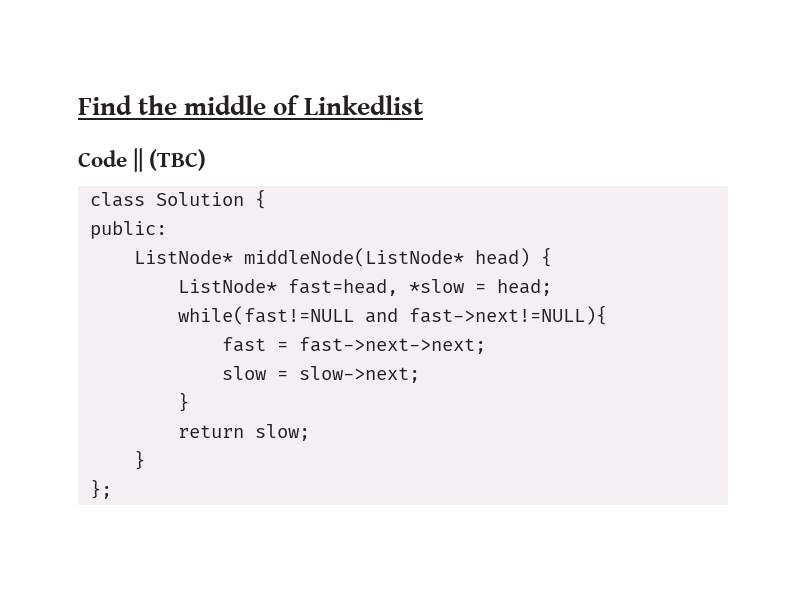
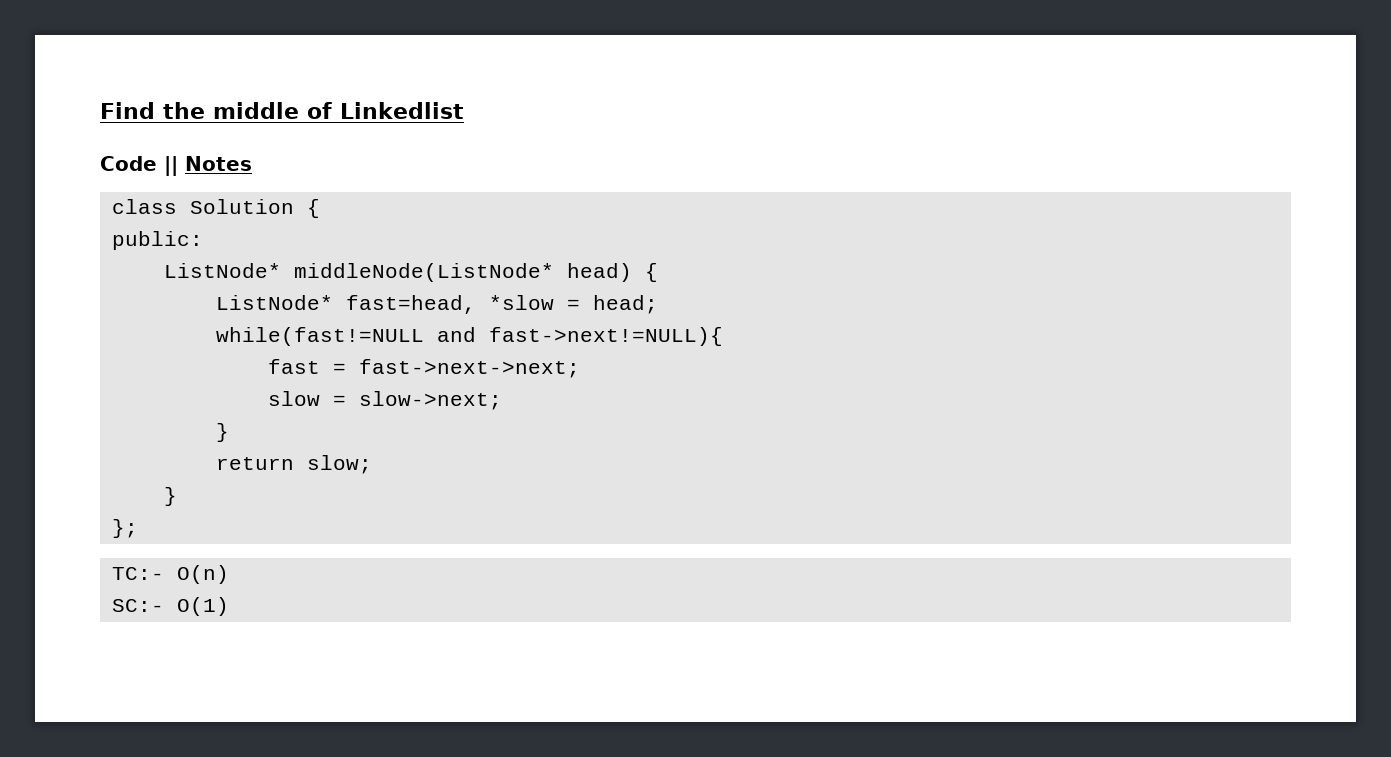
[149,149,207,171] (TBC) -> [185,156,252,171] Notes
(112, 489) none -> [112,565,230,584] [112,597,230,616] // TC:- O(n) // SC:- O(1)

